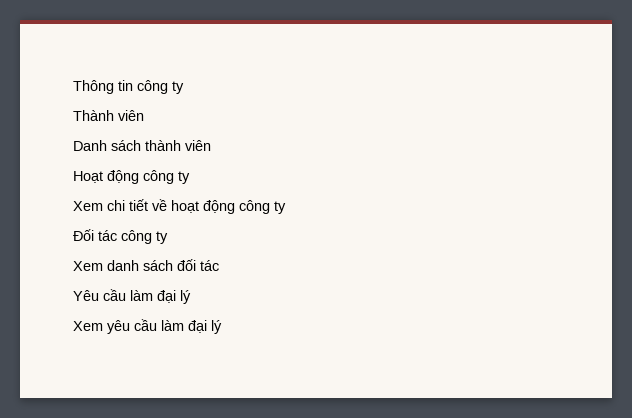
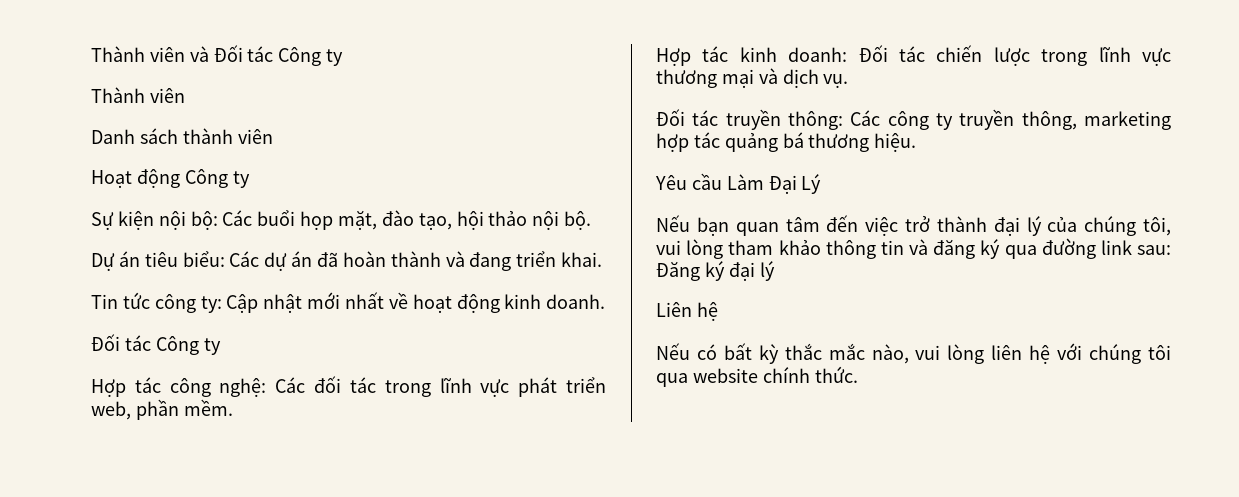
[73,80,168,94] Thông tin công -> [91,45,322,66] Thành viên và Đối tác Công
[143,170,190,184] [73,199,148,211] công ty // Xem chi tiết -> [184,169,250,188] [91,210,592,230] [91,251,603,271] [91,292,385,313] Công ty // Sự kiện nội bộ: Các buổi họp mặt, đào tạo, hội thảo nội bộ. // Dự án tiêu biểu: Các dự án đã hoàn thành và đang triển khai. // Tin tức công ty: Cập nhật mới nhất
[239,200,286,214] [73,229,168,244] [73,259,219,271] [73,289,191,304] [73,319,222,334] công ty // Đối tác công ty // Xem danh sách đối tác // Yêu cầu làm đại lý // Xem yêu cầu làm đại lý -> [504,294,606,309] [91,334,221,355] [91,376,606,397] [91,399,233,420] [656,45,1171,66] [656,68,849,88] [656,109,1171,130] [656,132,917,152] [655,173,822,194] [656,215,1171,236] [656,238,1171,259] [656,261,775,281] [656,302,718,321] [656,343,1171,364] [656,366,858,387] kinh doanh. // Đối tác Công ty // Hợp tác công nghệ: Các đối tác trong lĩnh vực phát triển web, phần mềm. // Hợp tác kinh doanh: Đối tác chiến lược trong lĩnh vực thương mại và dịch vụ. // Đối tác truyền thông: Các công ty truyền thông, marketing hợp tác quảng bá thương hiệu. // Yêu cầu Làm Đại Lý // Nếu bạn quan tâm đến việc trở thành đại lý của chúng tôi, vui lòng tham khảo thông tin và đăng ký qua đường link sau: Đăng ký đại lý // Liên hệ // Nếu có bất kỳ thắc mắc nào, vui lòng liên hệ với chúng tôi qua website chính thức.

